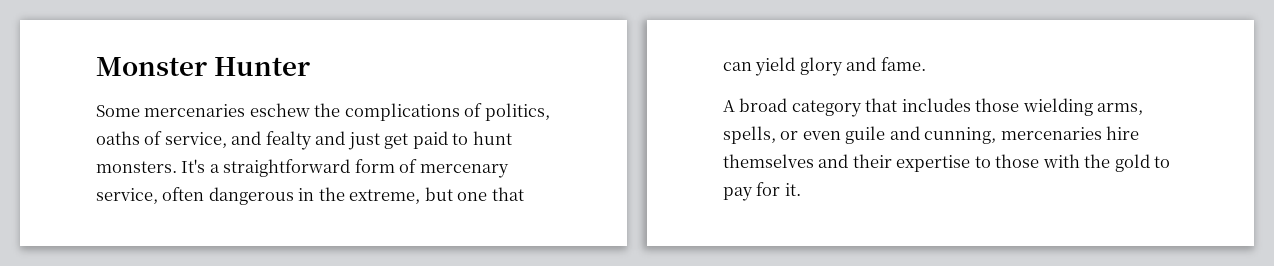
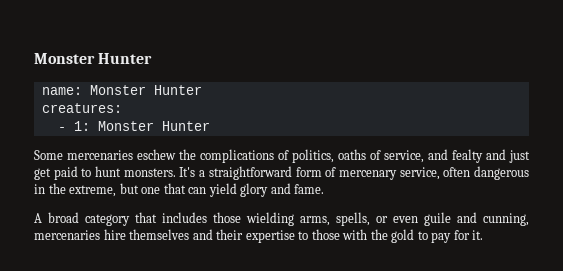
[96,57,311,76] Monster Hunter -> [34,53,153,64] [41,85,202,95] [41,103,122,113] [57,121,210,131] Monster Hunter // name: Monster Hunter // creatures: // - 1: Monster Hunter

